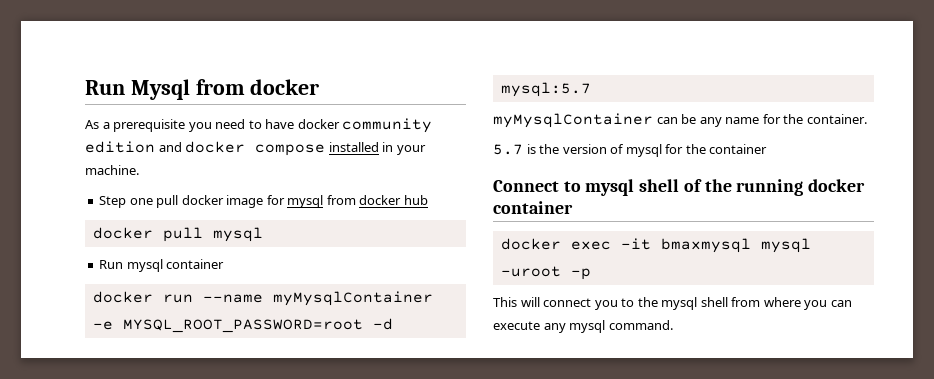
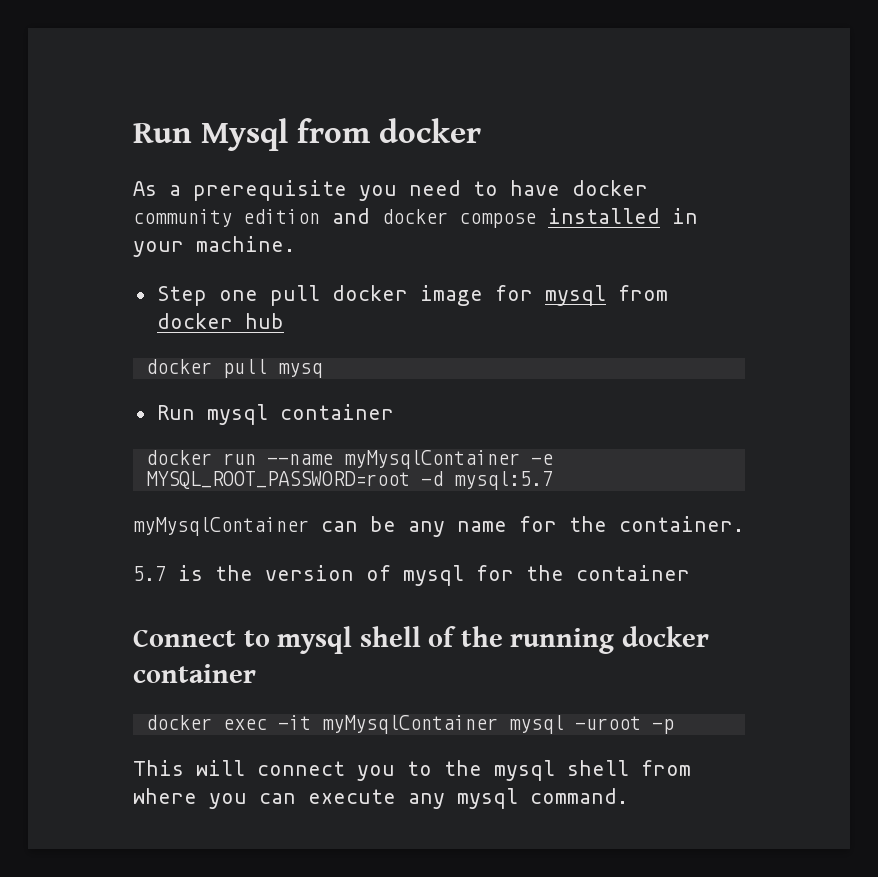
[212,227,263,242] mysql -> [277,363,322,378] mysq
[660,238,751,253] bmaxmysql -> [321,715,498,734] myMysqlContainer

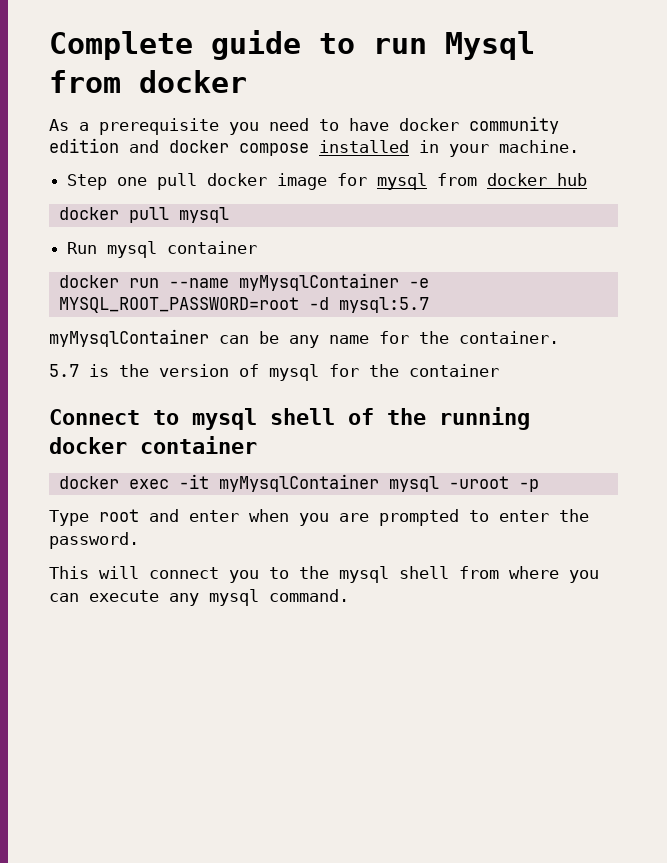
[133,123,192,143] Run -> [49,30,427,60] Complete guide to run
[277,363,322,378] mysq -> [178,207,229,223] mysql
(674, 726) none -> [49,509,589,526] [49,532,139,549] // Type root and enter when you are prompted to enter the password.

